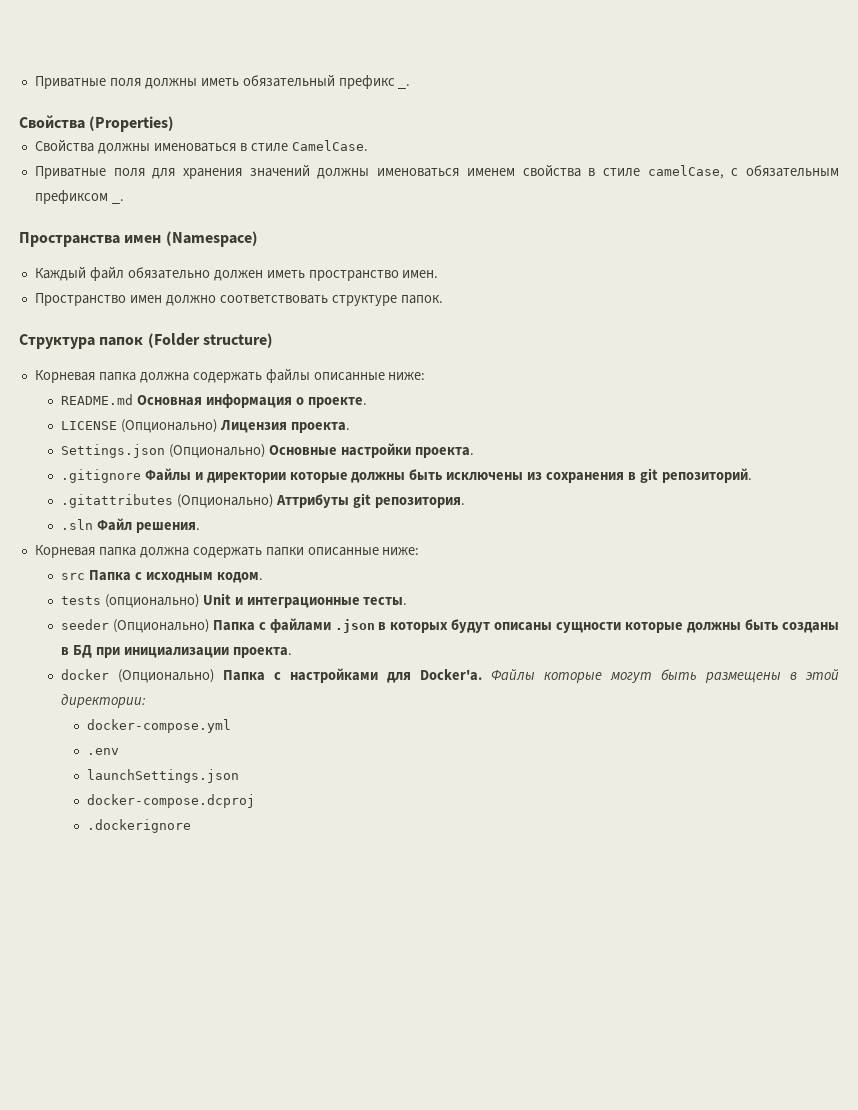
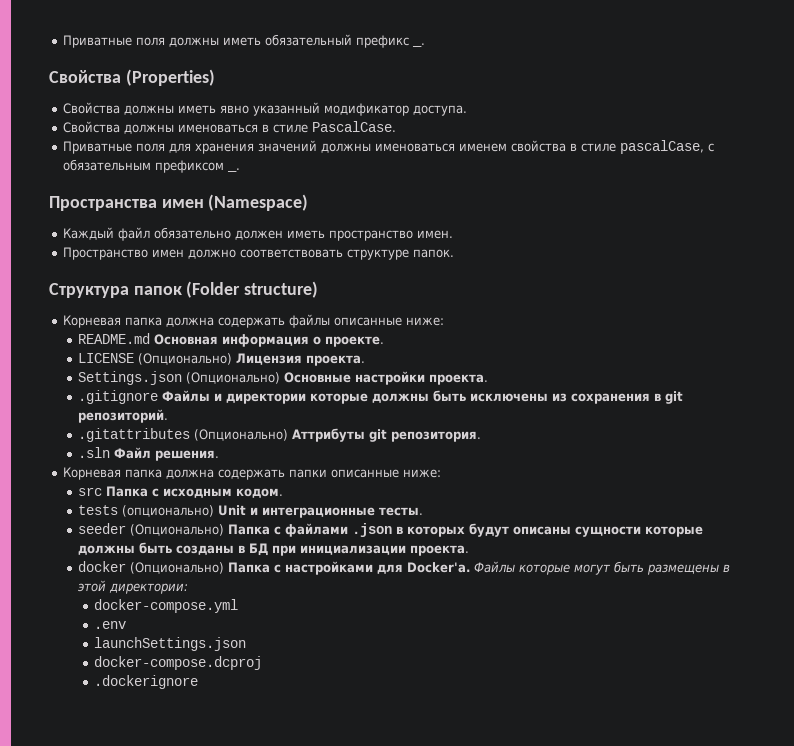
(175, 124) none -> [62,102,467,116] // Свойства должны иметь явно указанный модификатор доступа.
[291,140,368,151] CamelCase. -> [311,121,396,132] PascalCase.
[647,165,724,179] camelCase, -> [619,140,704,154] pascalCase,

